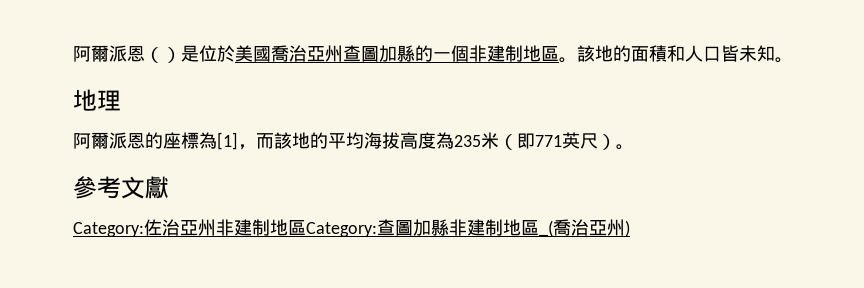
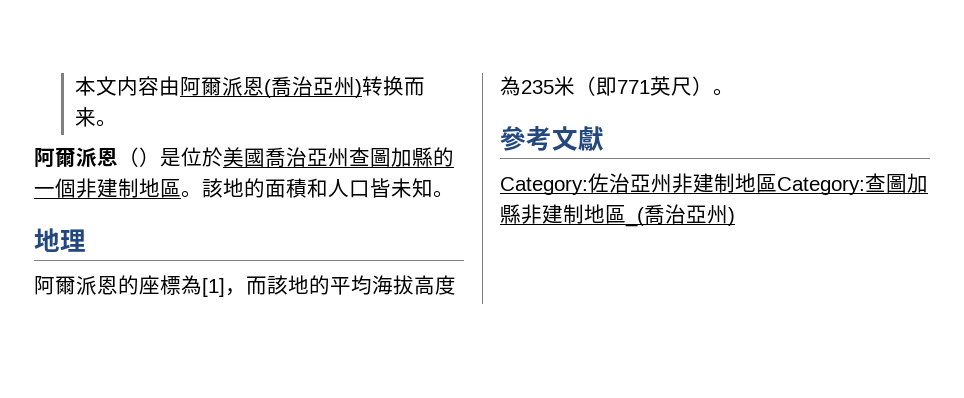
(73, 54) none -> [74,76,425,98] [74,107,117,127] 本文内容由阿爾派恩(喬治亞州)转换而来。 //

